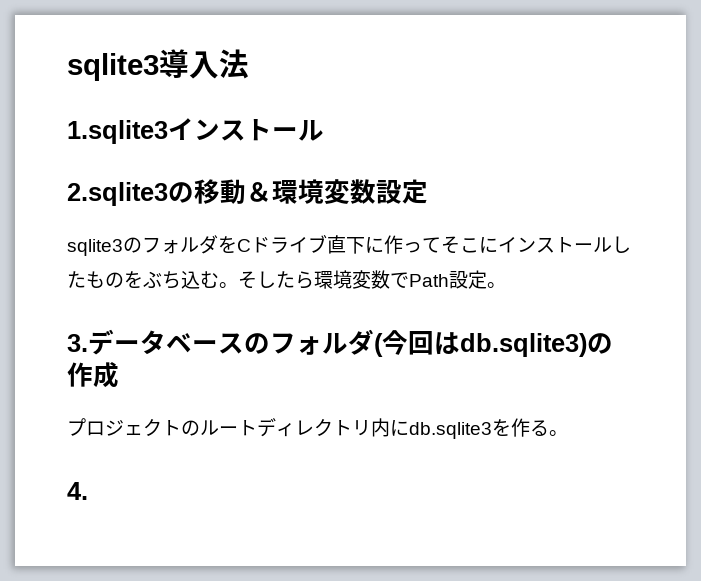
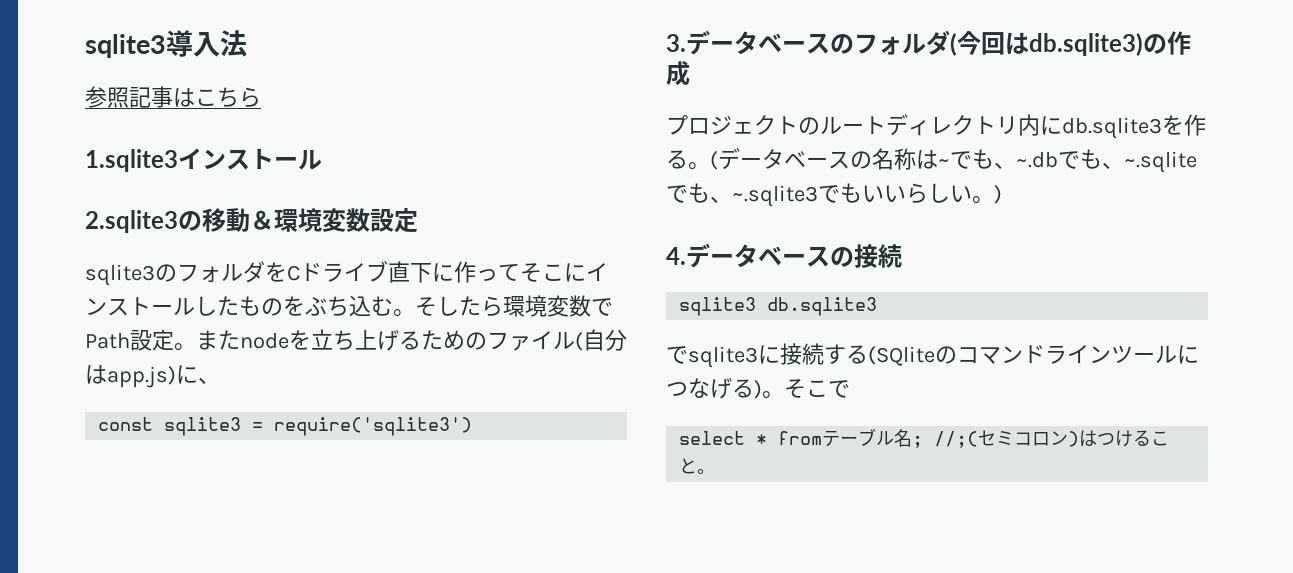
(249, 64) none -> [85,86,261,108] // 参照記事はこちら
(506, 285) none -> [196,329,627,351] [85,365,220,388] [98,417,473,436] またnodeを立ち上げるためのファイル(自分はapp.js)に、 // const sqlite3 = require('sqlite3')
[67,482,88,500] // 4. -> [710,148,1197,173] [666,183,1002,207] [666,243,902,268] [679,297,878,316] [666,343,1199,368] [666,377,850,399] [679,428,1170,448] [679,458,716,474] (データベースの名称は~でも、~.dbでも、~.sqliteでも、~.sqlite3でもいいらしい。) // 4.データベースの接続 // sqlite3 db.sqlite3 // でsqlite3に接続する(SQliteのコマンドラインツールにつなげる)。そこで // select * fromテーブル名; //;(セミコロン)はつけること。

